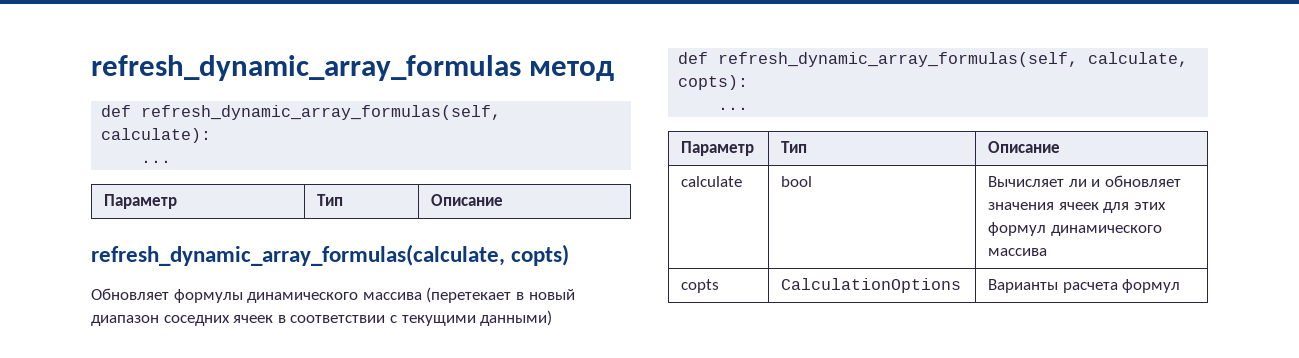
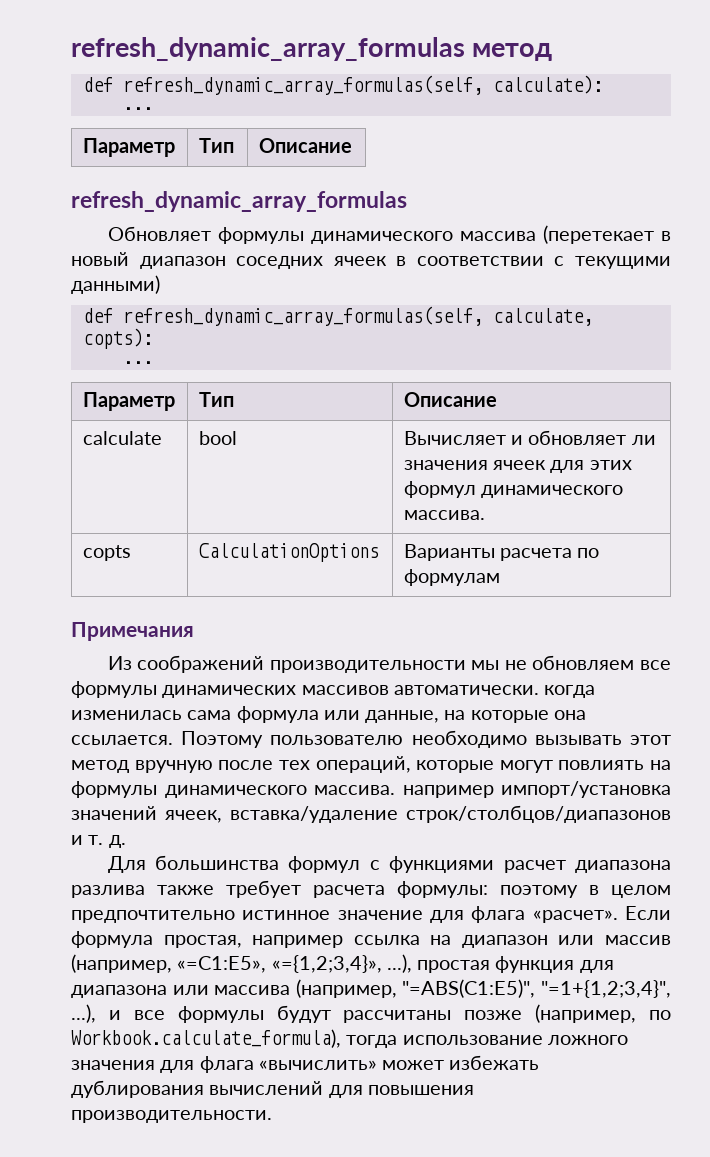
[91,244,570,266] refresh_dynamic_array_formulas(calculate, copts) -> [71,191,407,212] refresh_dynamic_array_formulas
[1068,179,1087,187] ли -> (506, 438) none
(1182, 181) none -> [631,435,656,445] ли
[988,248,1048,256] массива -> [403,510,485,520] массива.
[1122,279,1181,293] формул -> [577,548,600,558] [403,569,500,586] [71,622,194,641] [107,655,671,673] [71,681,596,698] [71,706,586,723] [71,730,671,748] [71,756,671,773] [71,781,671,798] [71,805,671,823] [71,835,126,848] [107,855,671,873] [71,880,671,898] [71,906,671,923] [71,931,671,948] [71,954,614,973] [71,979,672,998] [71,1004,671,1023] [71,1029,628,1048] [71,1055,540,1073] [71,1080,474,1098] [71,1110,272,1123] по формулам // Примечания // Из соображений производительности мы не обновляем все формулы динамических массивов автоматически. когда изменилась сама формула или данные, на которые она ссылается. Поэтому пользователю необходимо вызывать этот метод вручную после тех операций, которые могут повлиять на формулы динамического массива. например импорт/установка значений ячеек, вставка/удаление строк/столбцов/диапазонов и т. д. // Для большинства формул с функциями расчет диапазона разлива также требует расчета формулы: поэтому в целом предпочтительно истинное значение для флага «расчет». Если формула простая, например ссылка на диапазон или массив (например, «=C1:E5», «={1,2;3,4}», ...), простая функция для диапазона или массива (например, "=ABS(C1:E5)", "=1+{1,2;3,4}", ...), и все формулы будут рассчитаны позже (например, по Workbook.calculate_formula), тогда использование ложного значения для флага «вычислить» может избежать дублирования вычислений для повышения производительности.

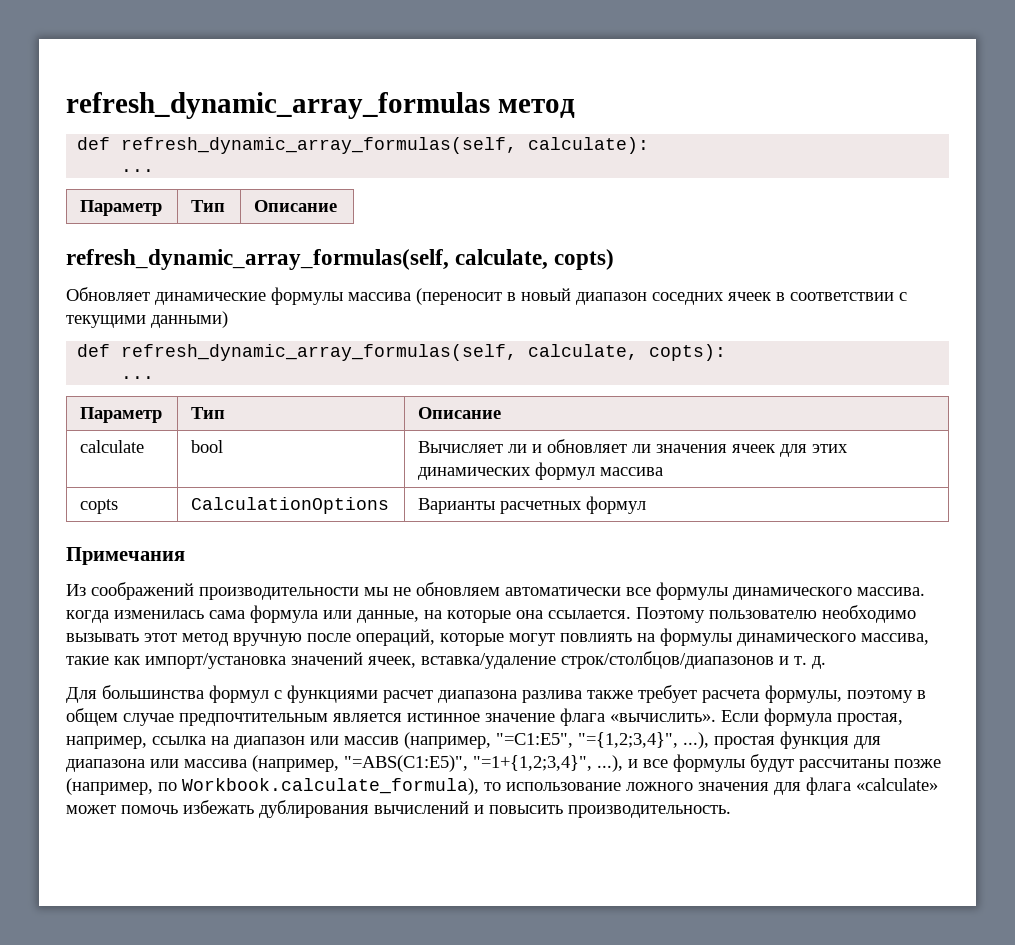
[71,191,407,212] [107,225,654,244] refresh_dynamic_array_formulas // Обновляет формулы динамического массива (перетекает -> [66,249,615,270] [66,287,502,305] refresh_dynamic_array_formulas(self, calculate, copts) // Обновляет динамические формулы массива (переносит
(506, 438) none -> [508,444,528,453] ли
[403,481,624,498] [403,510,485,520] формул динамического массива. -> [418,462,664,480] динамических формул массива
[500,548,600,561] [403,569,500,586] расчета по формулам -> [500,496,647,514] расчетных формул
[640,660,671,670] [71,681,539,698] все формулы динамических массивов автоматически. -> [505,582,925,600] автоматически все формулы динамического массива.
[278,760,310,770] тех -> (351, 637) none
[314,785,494,798] массива. например -> [861,633,929,645] [66,656,140,665] массива, такие как
[397,881,488,898] формулы: -> [765,685,842,703] формулы,
[611,885,671,898] [71,906,618,923] целом предпочтительно истинное значение для флага «расчет». -> [66,708,716,726] общем случае предпочтительным является истинное значение флага «вычислить».
[252,935,344,948] например -> [66,736,147,749] например,
[177,955,382,973] «=C1:E5», «={1,2;3,4}», -> [496,732,678,748] "=C1:E5", "={1,2;3,4}",
[346,1035,398,1048] тогда -> [484,782,501,791] то
[258,1055,540,1070] [71,1080,474,1098] [71,1110,272,1123] «вычислить» может избежать дублирования вычислений для повышения производительности. -> [856,778,938,791] [66,800,731,818] «calculate» может помочь избежать дублирования вычислений и повысить производительность.

